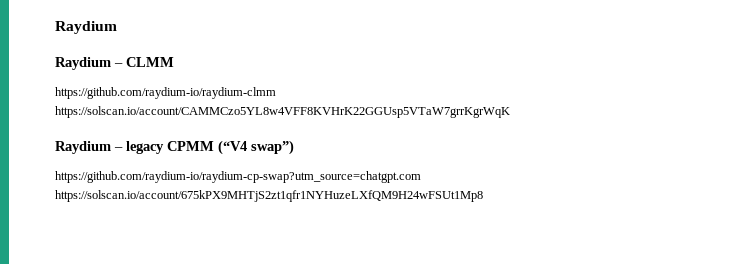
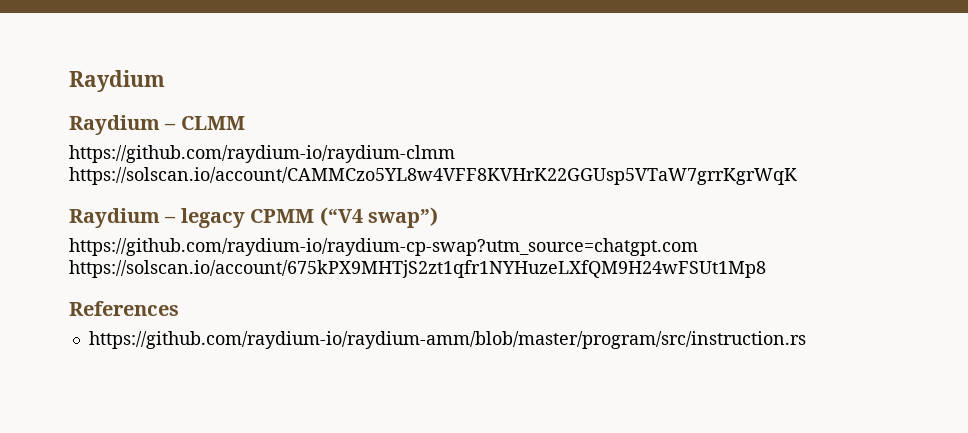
(483, 196) none -> [69,301,179,316] [88,331,806,349] // References // https://github.com/raydium-io/raydium-amm/blob/master/program/src/instruction.rs

